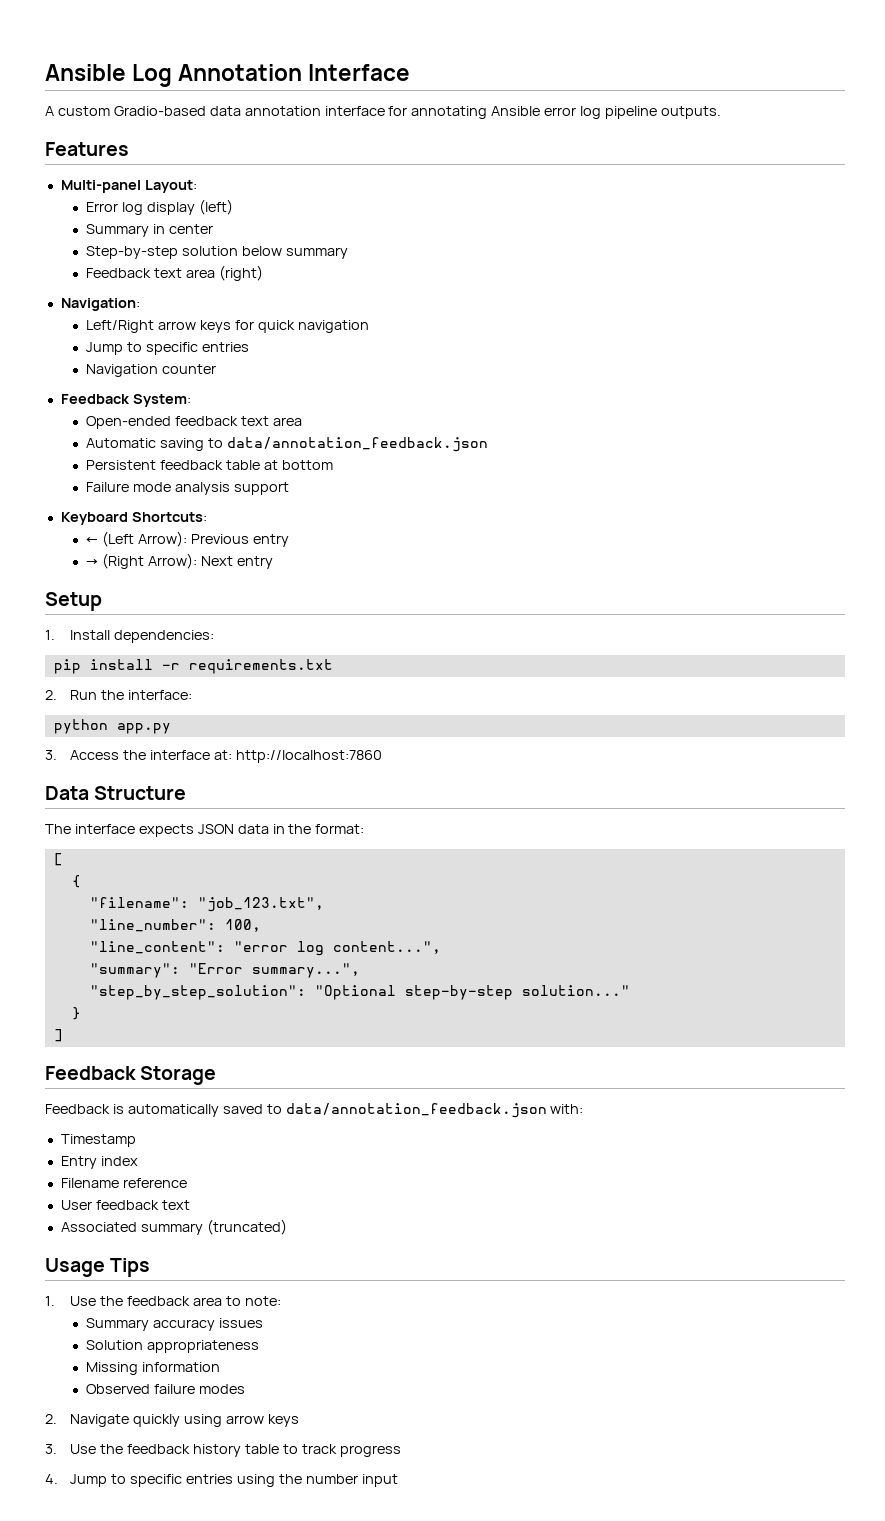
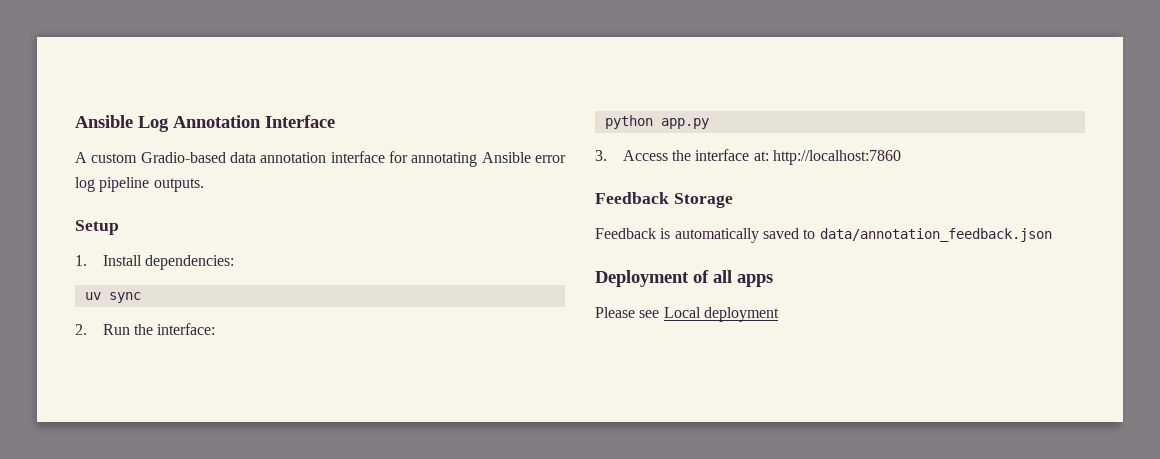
[45,142,129,156] [60,180,197,193] [86,199,234,215] [86,224,214,237] [86,246,349,259] [86,265,264,281] [60,298,140,311] [86,320,369,333] [86,342,250,355] [86,364,217,377] [60,394,191,407] [86,416,303,429] [86,437,489,452] [86,460,334,470] [86,482,290,495] [60,512,207,525] [86,531,290,547] [86,553,274,569] // Features // Multi-panel Layout: // Error log display (left) // Summary in center // Step-by-step solution below summary // Feedback text area (right) // Navigation: // Left/Right arrow keys for quick navigation // Jump to specific entries // Navigation counter // Feedback System: // Open-ended feedback text area // Automatic saving to data/annotation_feedback.json // Persistent feedback table at bottom // Failure mode analysis support // Keyboard Shortcuts: // ← (Left Arrow): Previous entry // → (Right Arrow): Next entry -> (204, 185) none
[53,659,333,674] pip install -r requirements.txt -> [84,292,141,303] uv sync
[45,786,187,800] [45,824,365,837] [53,853,63,866] [71,875,81,888] [89,897,324,912] [89,919,261,932] [89,941,441,956] [89,963,360,978] [89,985,630,1000] [71,1007,81,1020] [53,1029,63,1042] // Data Structure // The interface expects JSON data in the format: // [ // { // "filename": "job_123.txt", // "line_number": 100, // "line_content": "error log content...", // "summary": "Error summary...", // "step_by_step_solution": "Optional step-by-step solution..." // } // ] -> (901, 157) none
[550,1104,584,1114] [60,1134,136,1147] [60,1156,138,1169] [60,1178,187,1188] [60,1200,190,1210] [60,1219,287,1235] [45,1258,151,1277] [45,1296,282,1306] [86,1318,264,1331] [86,1340,260,1353] [86,1362,221,1375] [86,1384,246,1394] [45,1414,300,1427] [45,1444,401,1457] [45,1474,398,1487] with: // Timestamp // Entry index // Filename reference // User feedback text // Associated summary (truncated) // Usage Tips // 1. Use the feedback area to note: // Summary accuracy issues // Solution appropriateness // Missing information // Observed failure modes // 2. Navigate quickly using arrow keys // 3. Use the feedback history table to track progress // 4. Jump to specific entries using the number input -> [595,270,773,287] [595,307,779,322] // Deployment of all apps // Please see Local deployment

